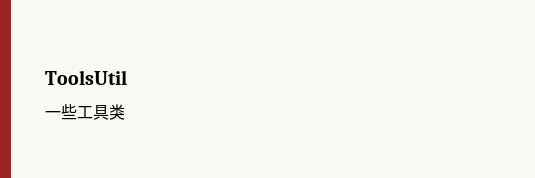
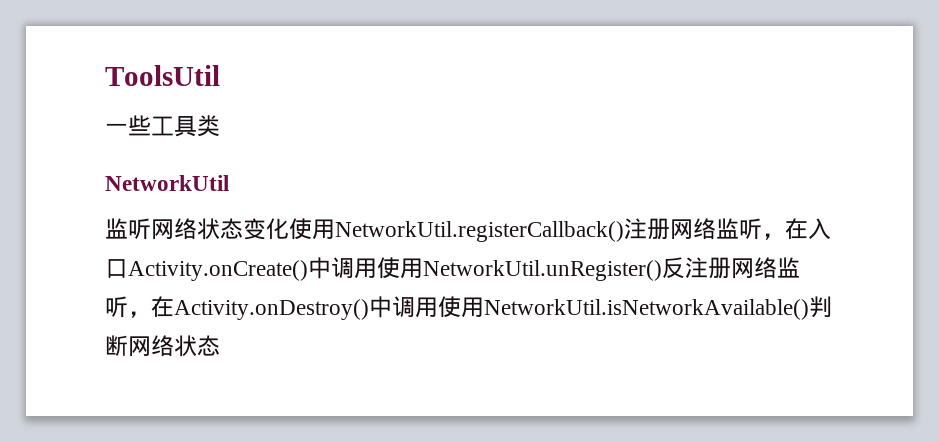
(125, 112) none -> [105,175,229,191] [105,218,831,242] [105,257,800,281] [105,296,832,320] [105,335,220,357] // NetworkUtil // 监听网络状态变化使用NetworkUtil.registerCallback()注册网络监听，在入口Activity.onCreate()中调用使用NetworkUtil.unRegister()反注册网络监听，在Activity.onDestroy()中调用使用NetworkUtil.isNetworkAvailable()判断网络状态

